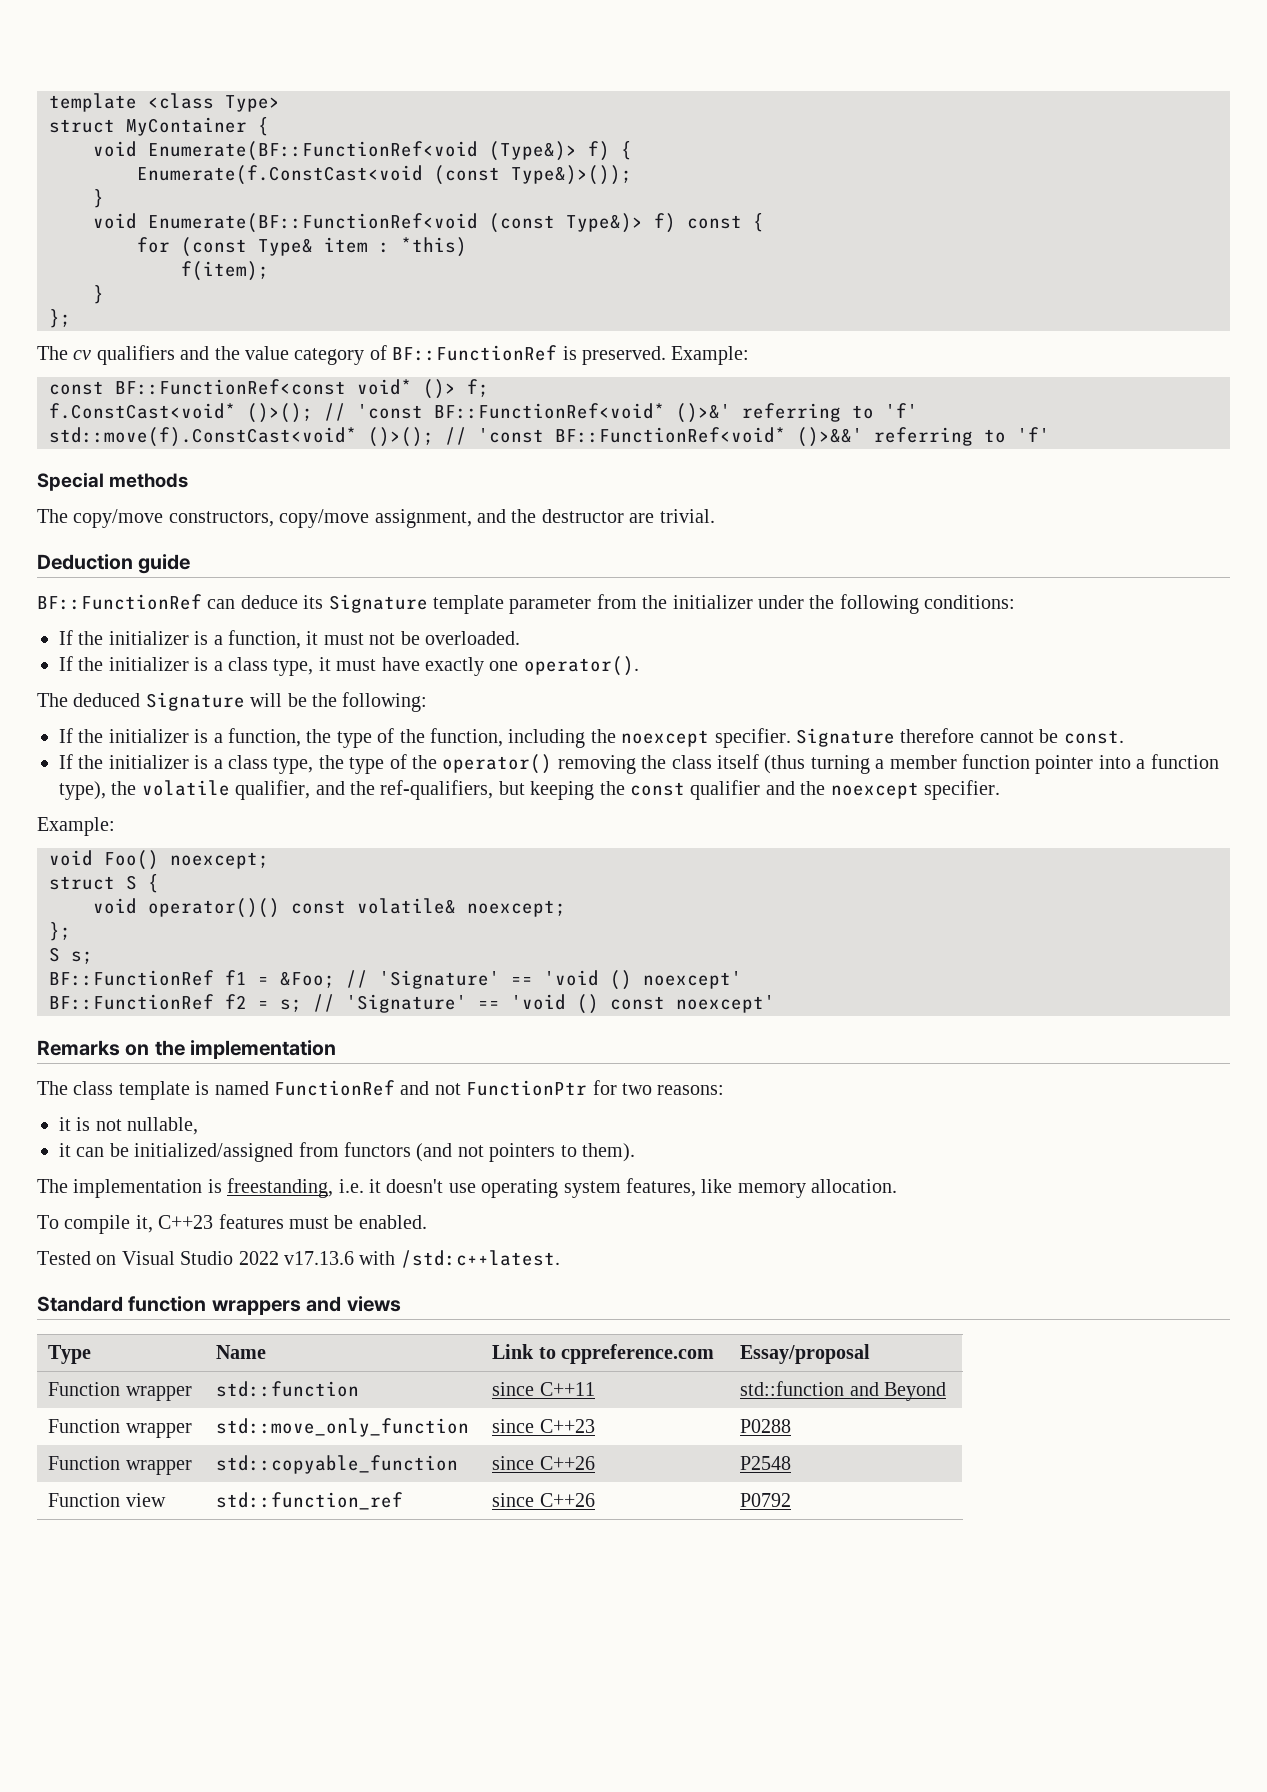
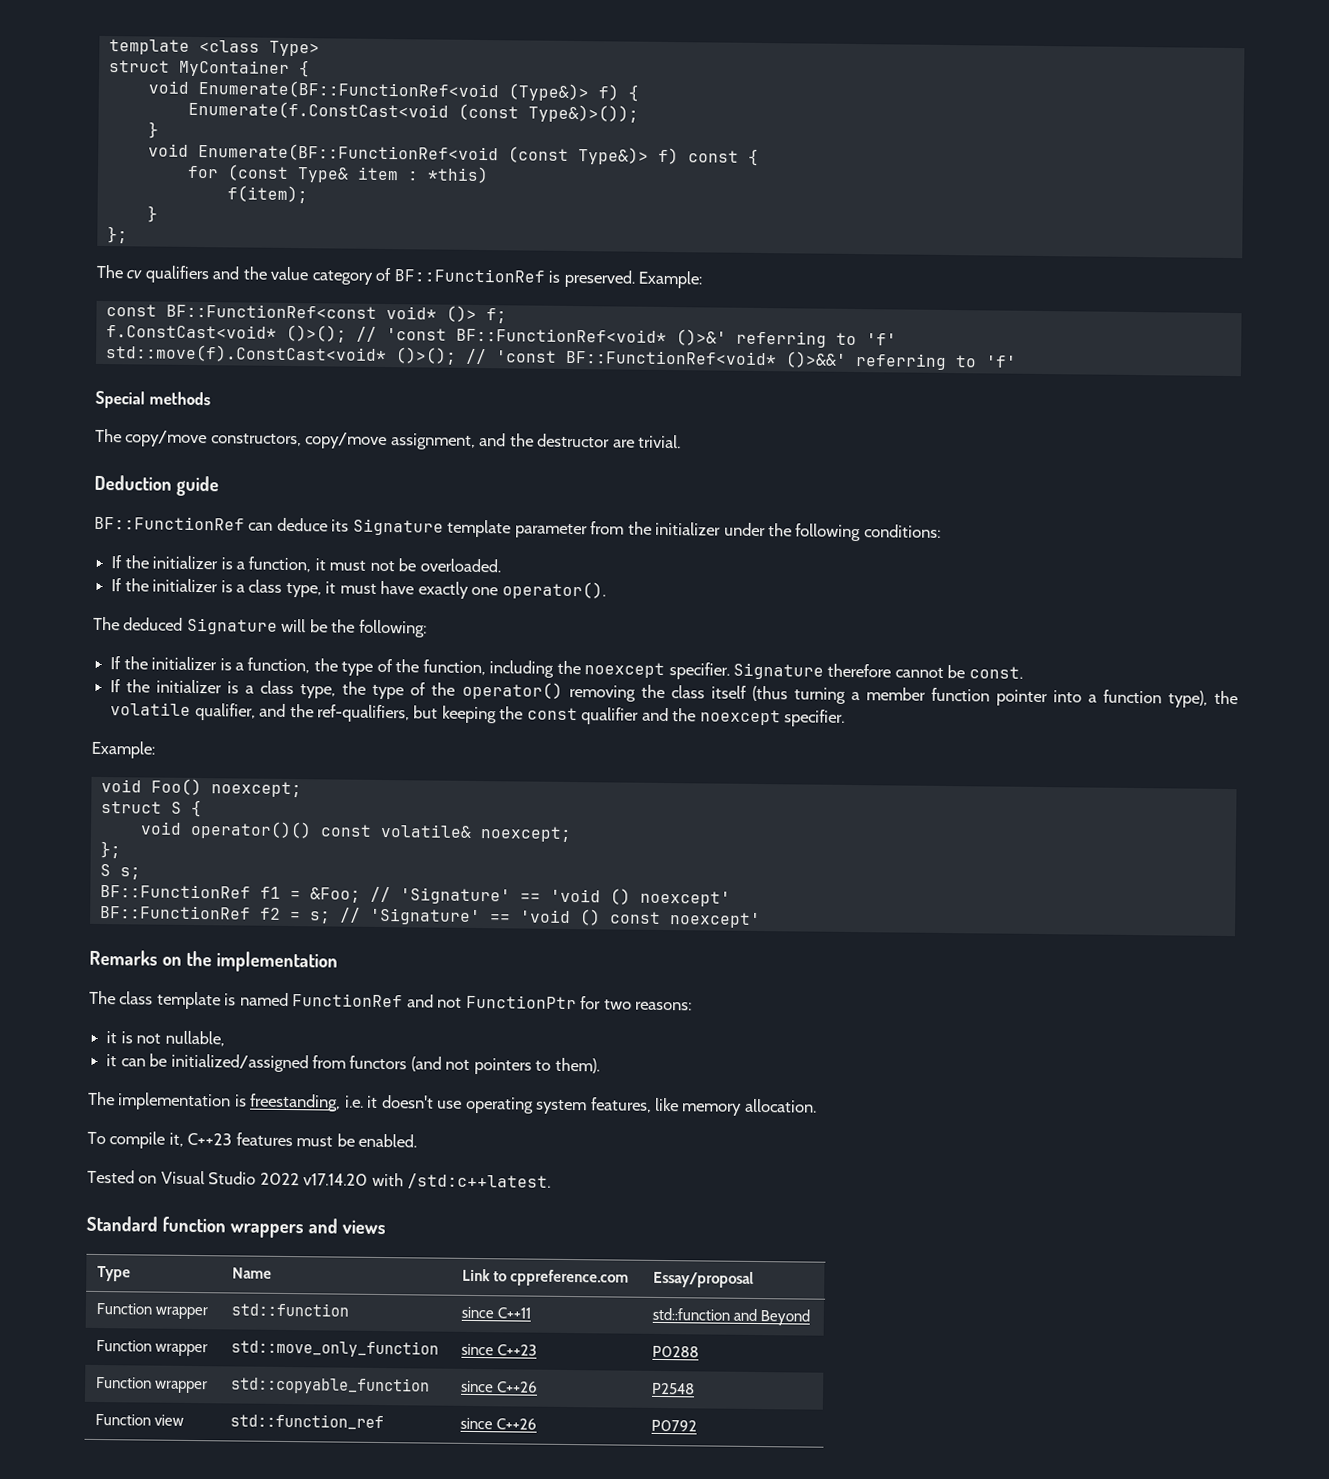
[284,1251,354,1265] v17.13.6 -> [303,1173,369,1186] v17.14.20

